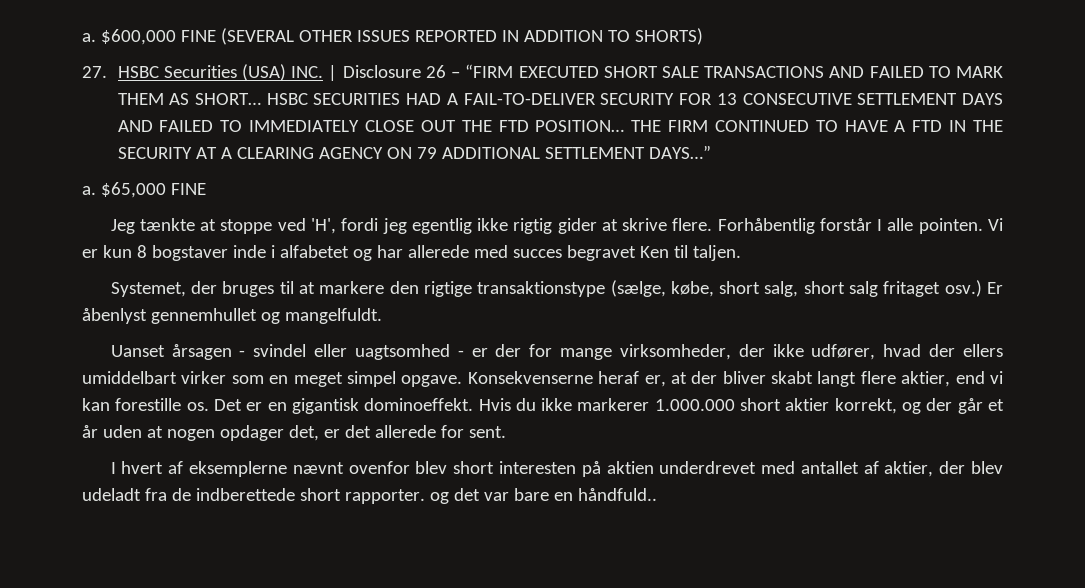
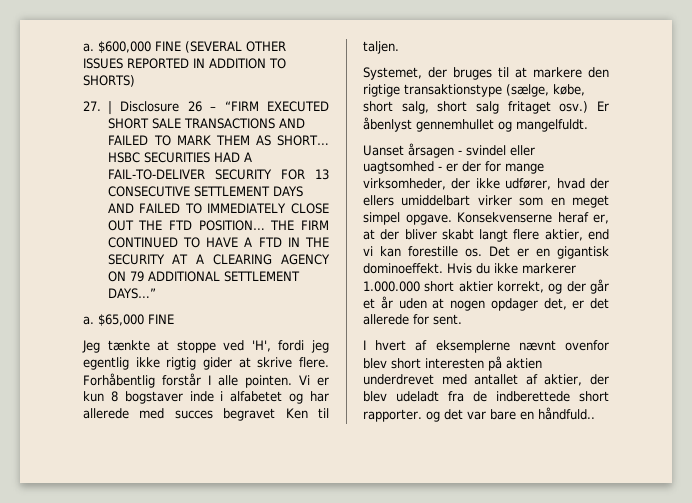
[117,64,324,81] HSBC Securities (USA) INC. -> (101, 106) none

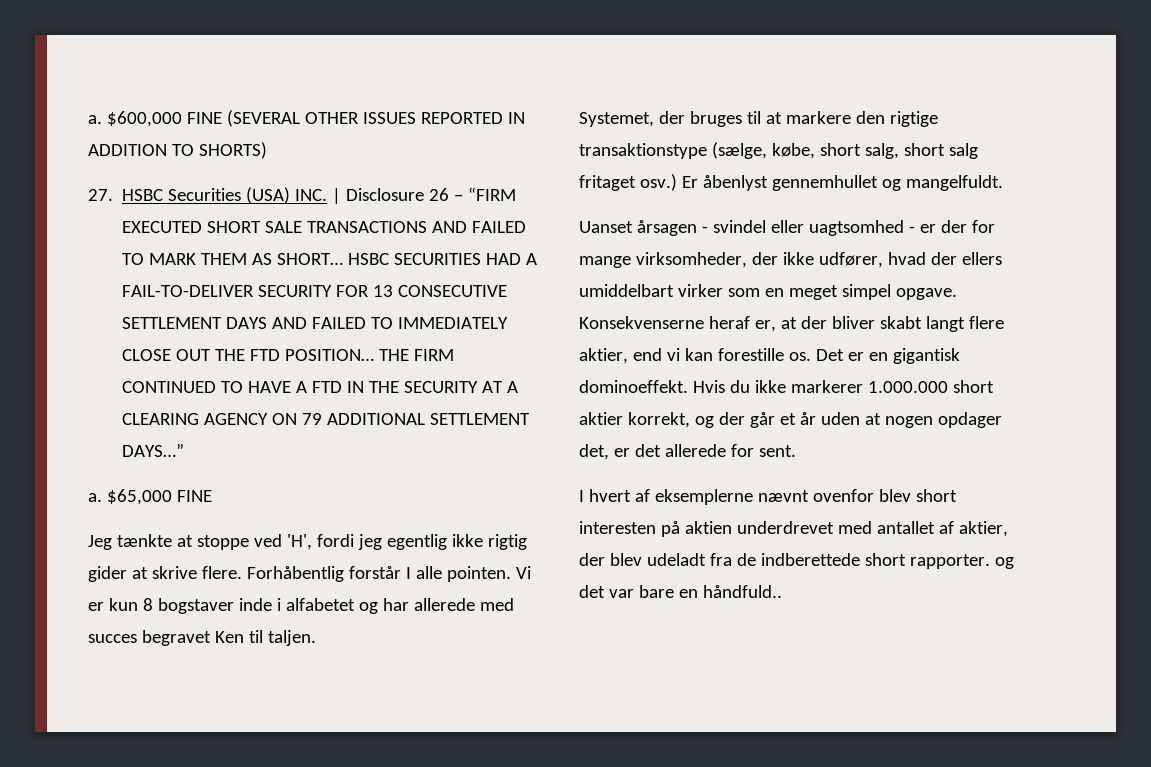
(101, 106) none -> [122,187,328,204] HSBC Securities (USA) INC.

